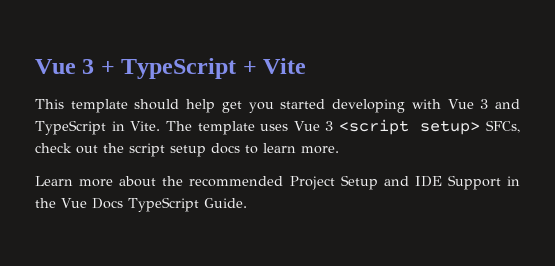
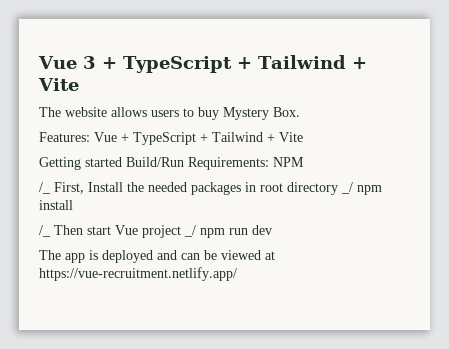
[263,58,307,74] [35,99,520,113] [35,119,520,135] [35,143,339,157] [35,175,521,190] [35,197,247,212] Vite // This template should help get you started developing with Vue 3 and TypeScript in Vite. The template uses Vue 3 <script setup> SFCs, check out the script setup docs to learn more. // Learn more about the recommended Project Setup and IDE Support in the Vue Docs TypeScript Guide. -> [257,55,367,69] [38,78,79,91] [39,107,300,120] [39,132,303,145] [39,157,304,170] [39,182,382,195] [39,200,73,210] [39,225,272,238] [39,250,275,263] [39,267,237,281] Tailwind + Vite // The website allows users to buy Mystery Box. // Features: Vue + TypeScript + Tailwind + Vite // Getting started Build/Run Requirements: NPM // /_ First, Install the needed packages in root directory _/ npm install // /_ Then start Vue project _/ npm run dev // The app is deployed and can be viewed at https://vue-recruitment.netlify.app/

